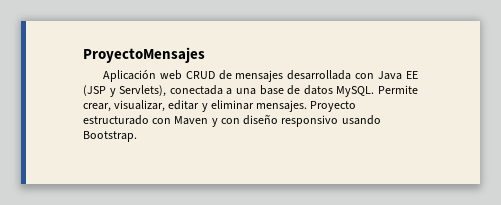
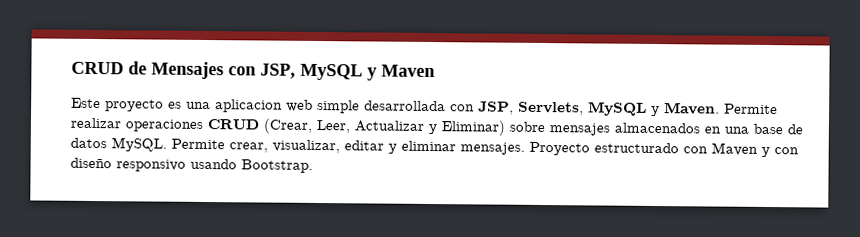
[83,47,205,63] [102,70,418,82] [83,85,233,97] ProyectoMensajes // Aplicación web CRUD de mensajes desarrollada con Java EE (JSP y Servlets), conectada a -> [71,61,435,81] [71,97,778,117] [70,117,721,136] CRUD de Mensajes con JSP, MySQL y Maven // Este proyecto es una aplicacion web simple desarrollada con JSP, Servlets, MySQL y Maven. Permite realizar operaciones CRUD (Crear, Leer, Actualizar y Eliminar) sobre mensajes almacenados en

